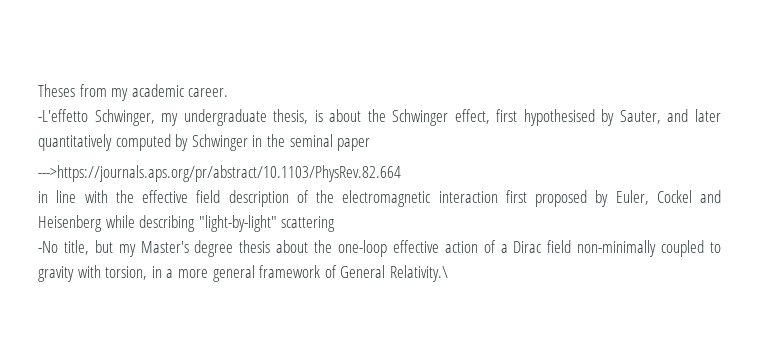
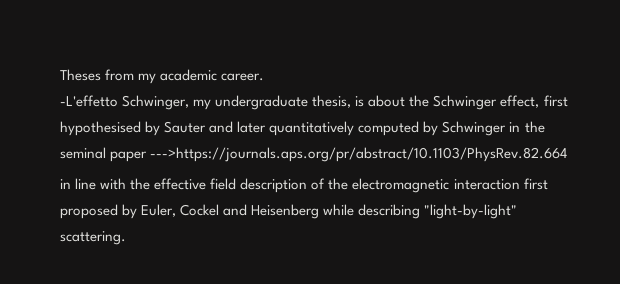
[619,110,661,124] Sauter, -> [164,121,207,133] Sauter
(371, 144) // -> (148, 156) none
[281,216,336,232] [38,240,722,257] [38,265,448,282] scattering // -No title, but my Master's degree thesis about the one-loop effective action of a Dirac field non-minimally coupled to gravity with torsion, in a more general framework of General Relativity.\ -> [60,231,126,245] scattering.

